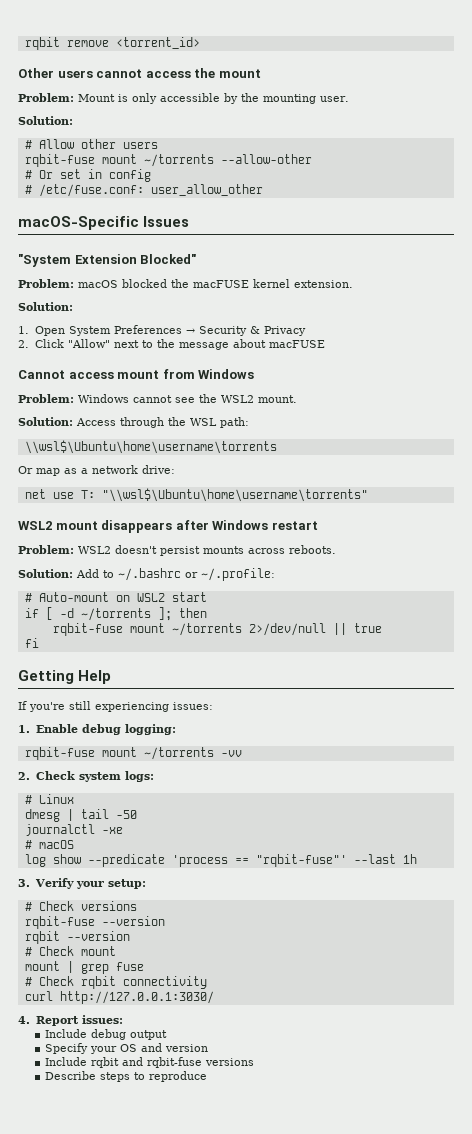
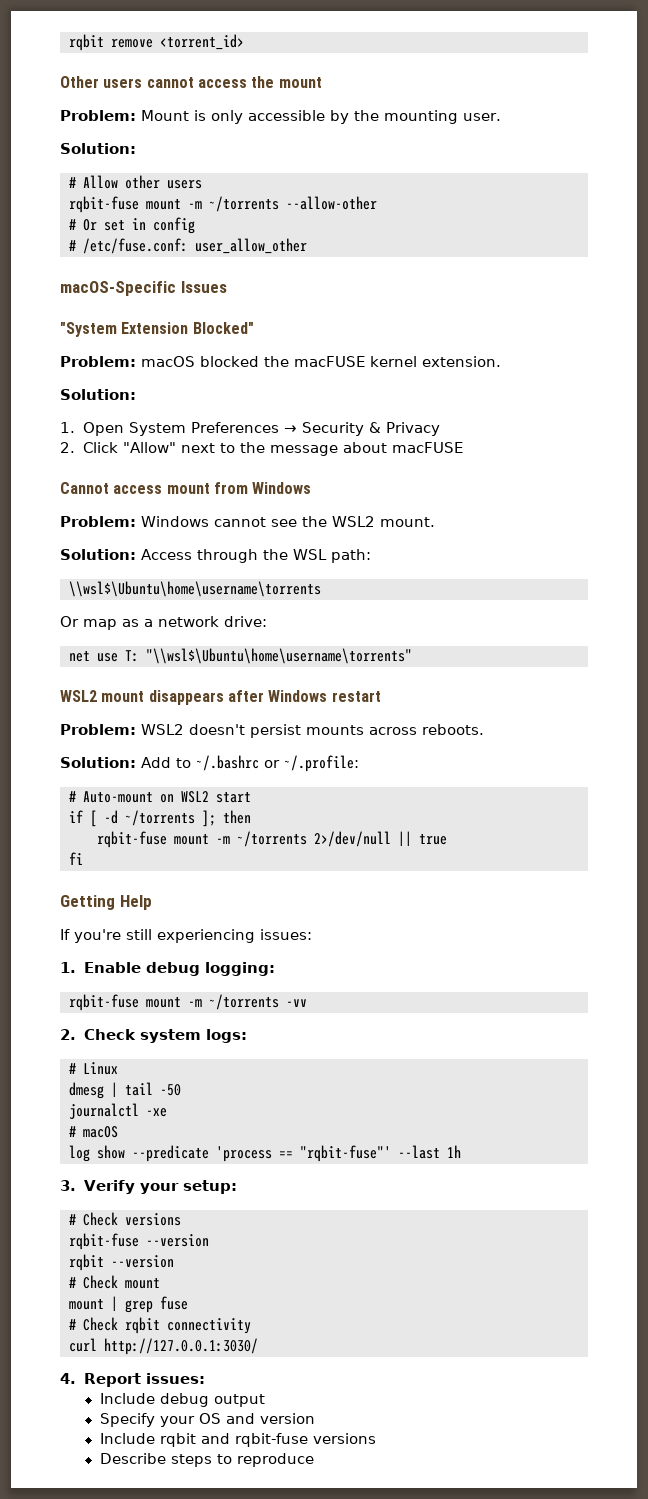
(137, 159) none -> [188,201,202,209] -m
(165, 628) none -> [216,836,230,844] -m
(137, 752) none -> [188,999,202,1007] -m

